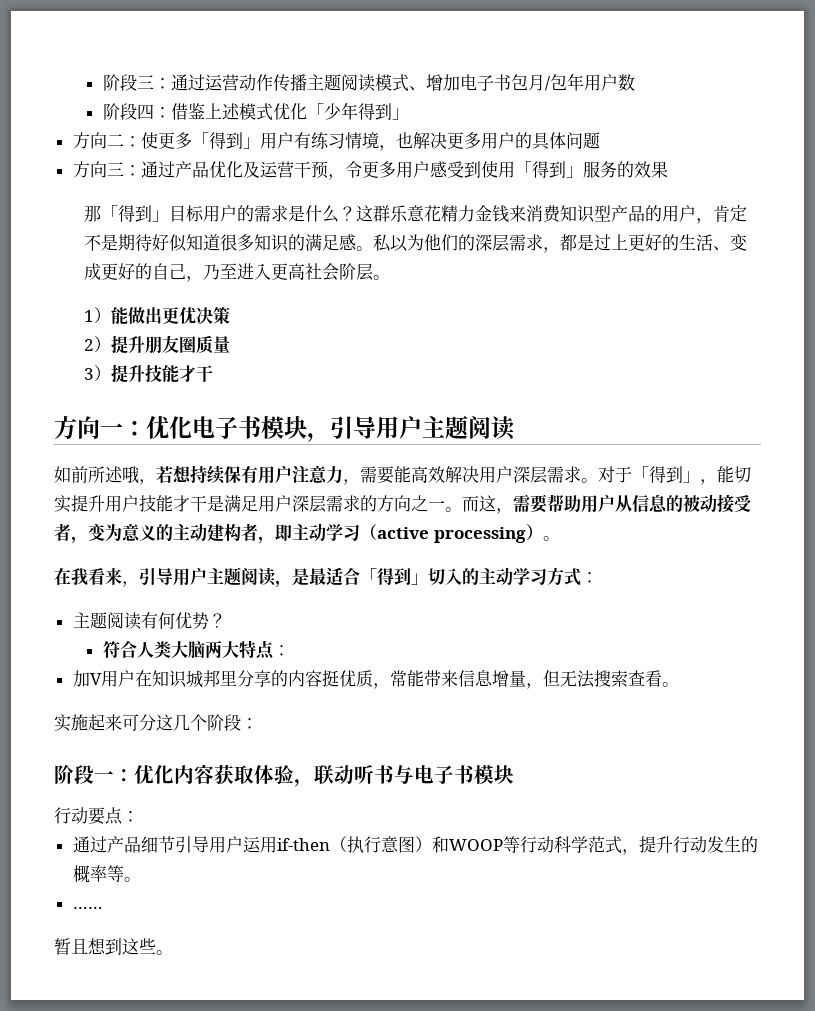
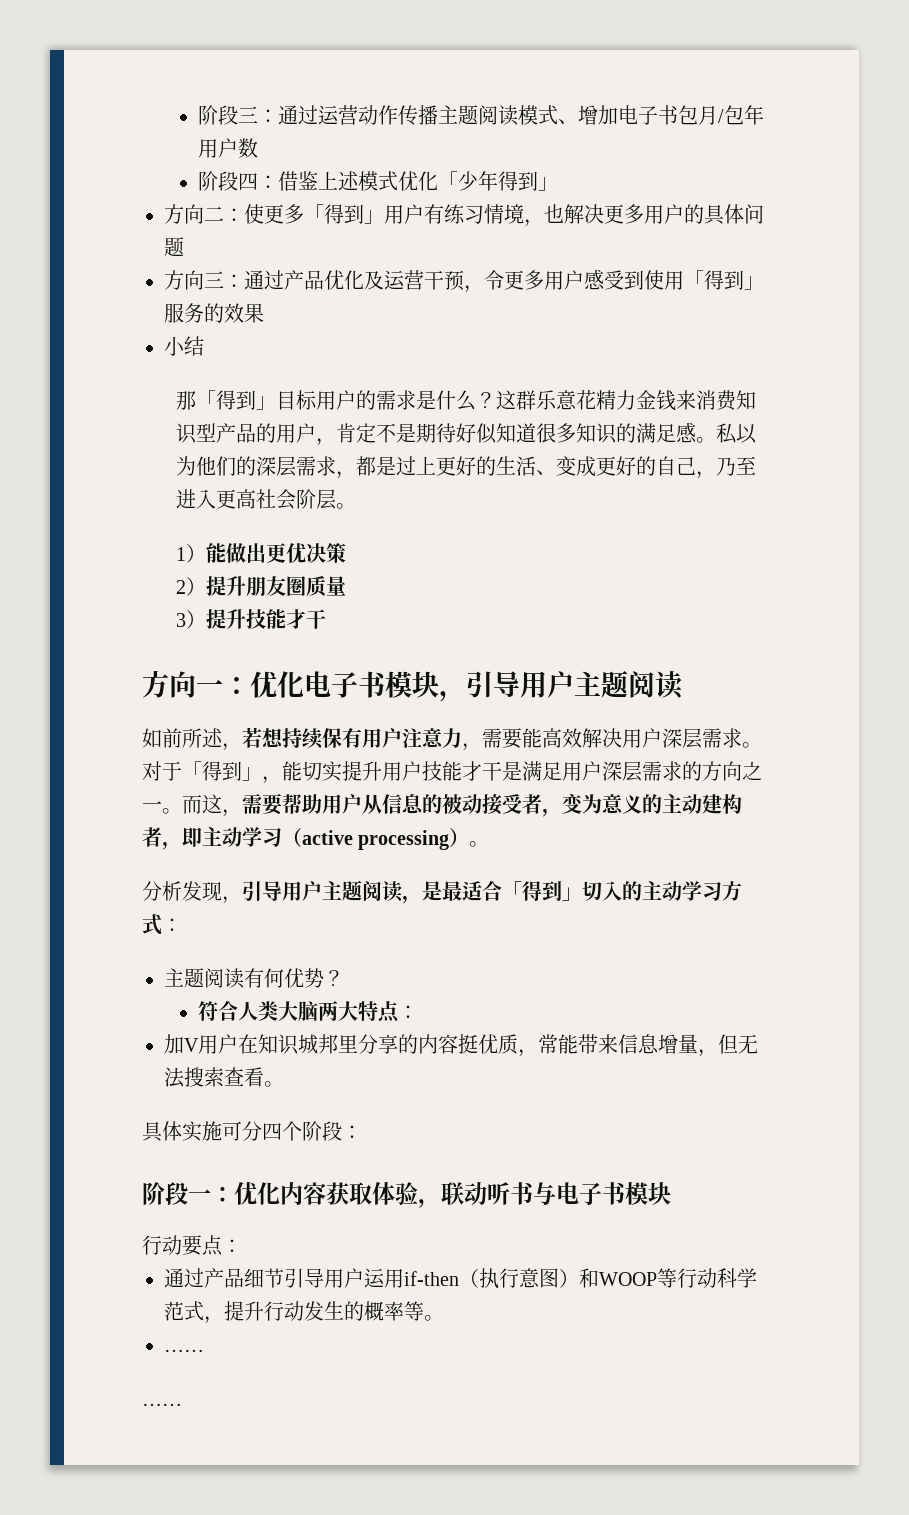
(668, 169) none -> [164,336,204,356] // 小结
[122,466,140,484] 哦 -> (223, 738) none
[54,567,122,586] 在我看来 -> [142,881,222,901] 分析发现
[54,714,190,732] 实施起来可分这几 -> [142,1121,282,1142] 具体实施可分四
[54,938,173,955] 暂且想到这些。 -> [142,1403,182,1406] ……

